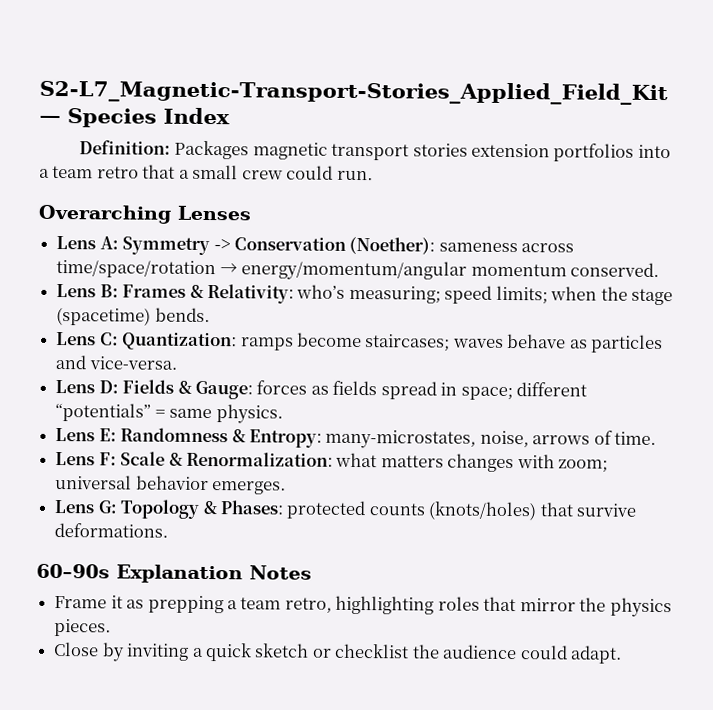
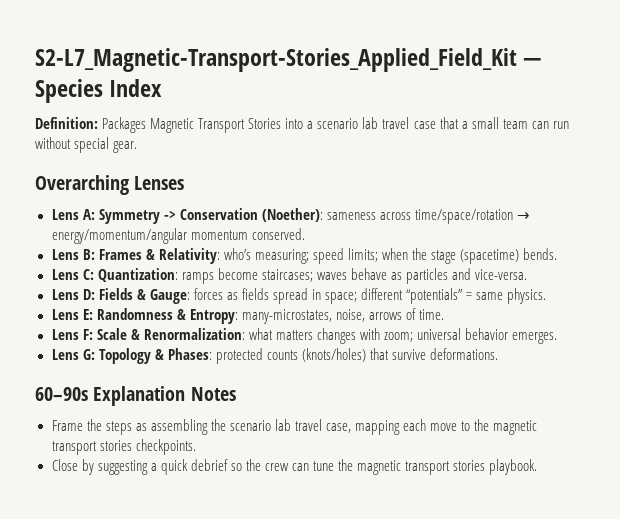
[252,142,671,162] [39,164,373,181] magnetic transport stories extension portfolios into a team retro that a small crew could run. -> [150,117,569,133] [35,137,138,153] Magnetic Transport Stories into a scenario lab travel case that a small team can run without special gear.
[110,595,672,618] [54,619,112,637] it as prepping a team retro, highlighting roles that mirror the physics pieces. -> [86,419,538,435] [51,439,196,455] the steps as assembling the scenario lab travel case, mapping each move to the magnetic transport stories checkpoints.
[126,643,190,661] inviting -> [97,460,148,475] suggesting
[254,643,623,664] sketch or checklist the audience could adapt. -> [190,459,538,475] debrief so the crew can tune the magnetic transport stories playbook.

